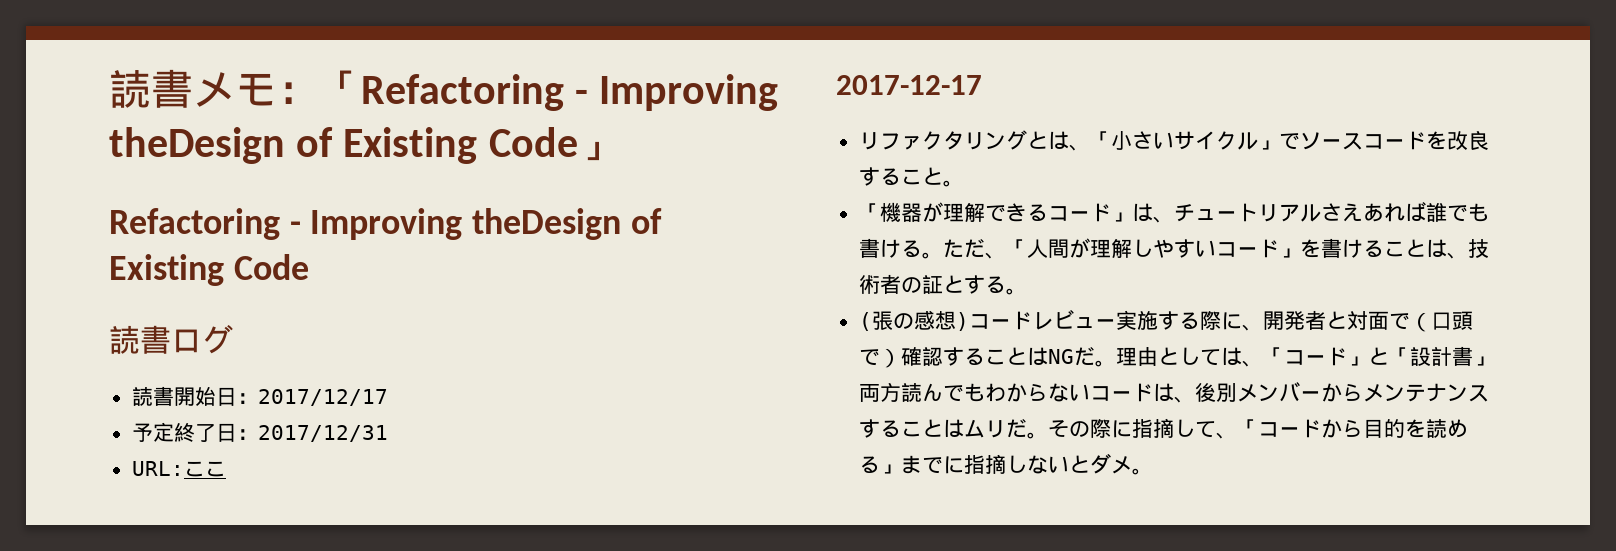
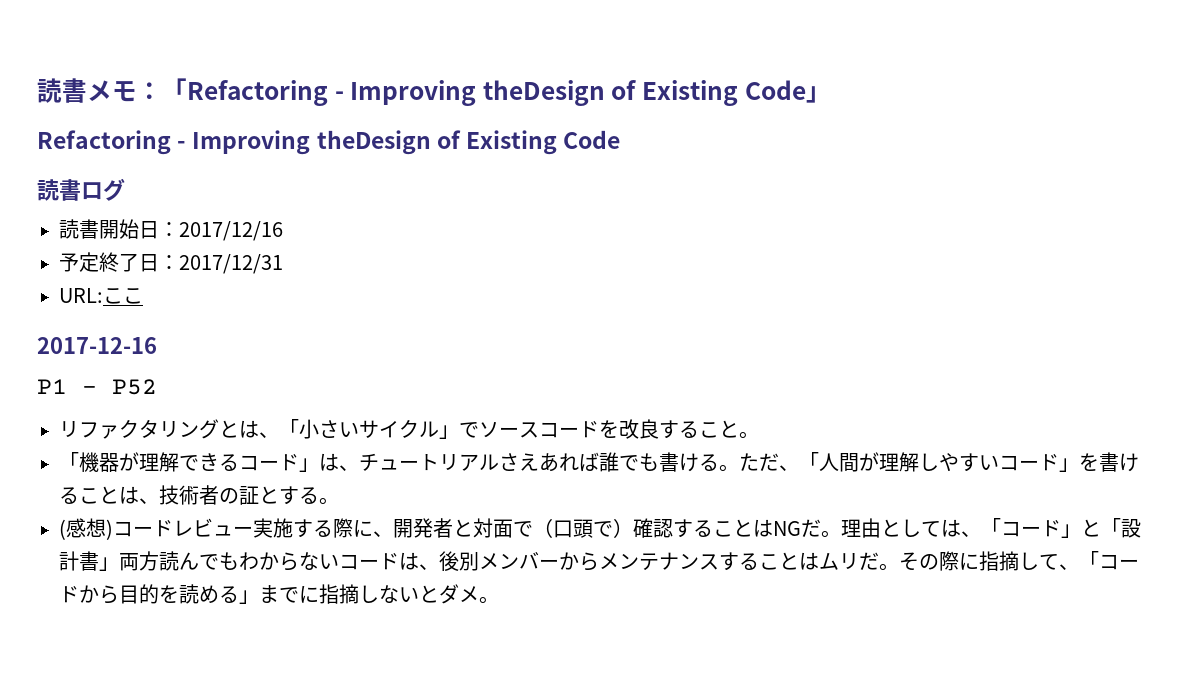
[257,389,388,406] 2017/12/17 -> [179,221,283,241] 2017/12/16
[836,75,982,95] 2017-12-17 -> [37,337,157,354] [37,379,157,395] 2017-12-16 // P1 - P52
[871,311,914,330] 張の -> (66, 529) none

